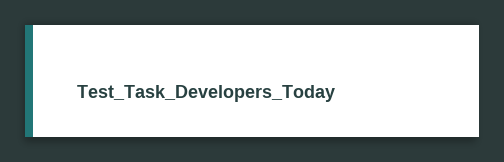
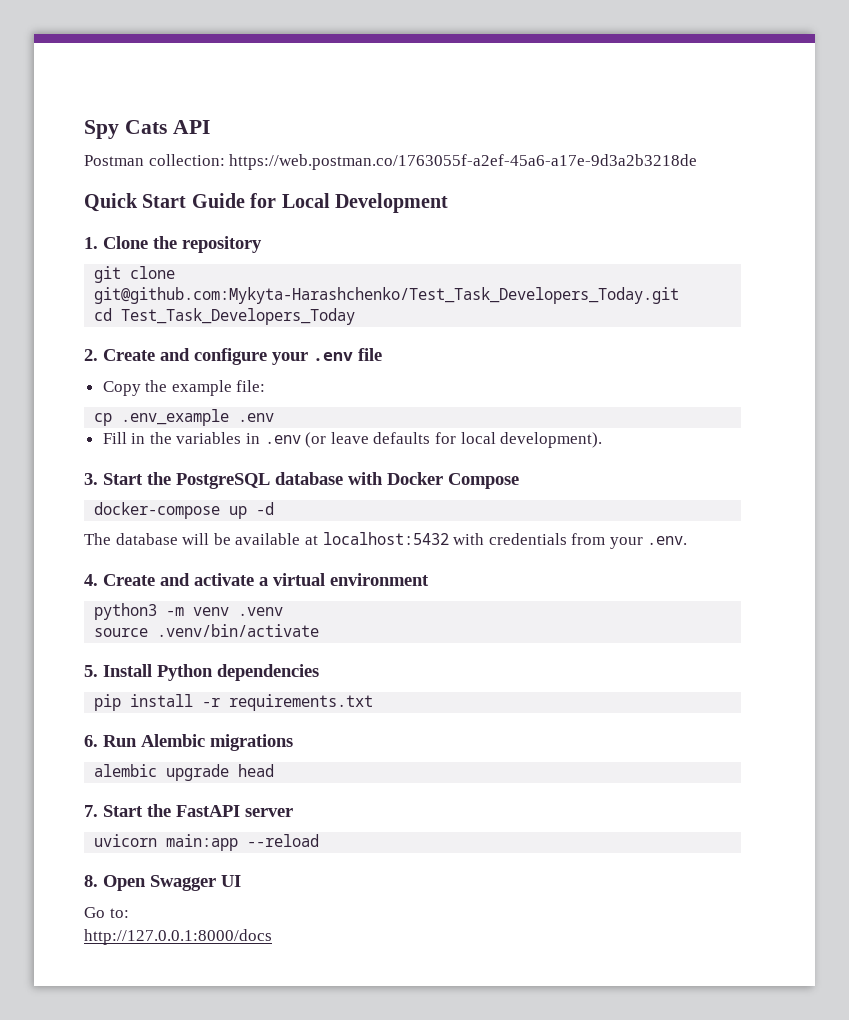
[77,85,335,102] Test_Task_Developers_Today -> [84,120,210,139] [84,154,698,170] [84,193,448,213] [84,236,262,253] [94,266,176,283] [94,287,680,304] [94,308,356,325] [84,348,382,365] [102,380,266,396] [94,409,275,426] [102,432,603,448] [84,472,519,489] [94,502,275,519] [84,532,688,549] [84,573,429,586] [94,603,284,620] [94,624,320,637] [84,664,319,681] [94,694,374,711] [84,734,293,751] [94,764,275,781] [84,804,293,817] [94,834,320,851] [84,875,241,891] [84,907,129,918] [84,929,272,945] Spy Cats API // Postman collection: https://web.postman.co/1763055f-a2ef-45a6-a17e-9d3a2b3218de // Quick Start Guide for Local Development // 1. Clone the repository // git clone git@github.com:Mykyta-Harashchenko/Test_Task_Developers_Today.git // cd Test_Task_Developers_Today // 2. Create and configure your .env file // Copy the example file: // cp .env_example .env // Fill in the variables in .env (or leave defaults for local development). // 3. Start the PostgreSQL database with Docker Compose // docker-compose up -d // The database will be available at localhost:5432 with credentials from your .env. // 4. Create and activate a virtual environment // python3 -m venv .venv // source .venv/bin/activate // 5. Install Python dependencies // pip install -r requirements.txt // 6. Run Alembic migrations // alembic upgrade head // 7. Start the FastAPI server // uvicorn main:app --reload // 8. Open Swagger UI // Go to: // http://127.0.0.1:8000/docs

